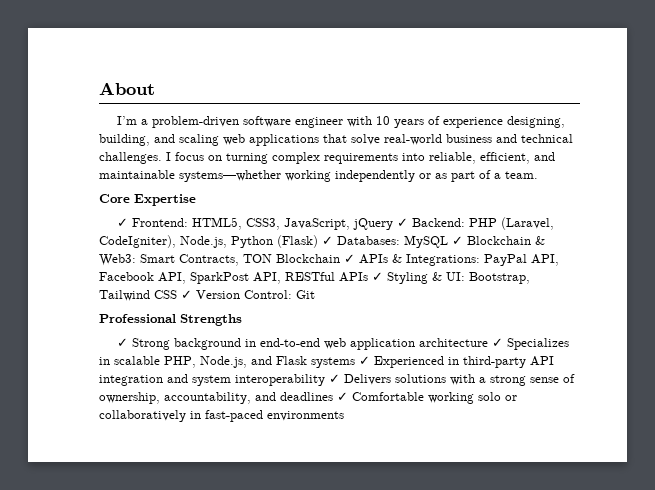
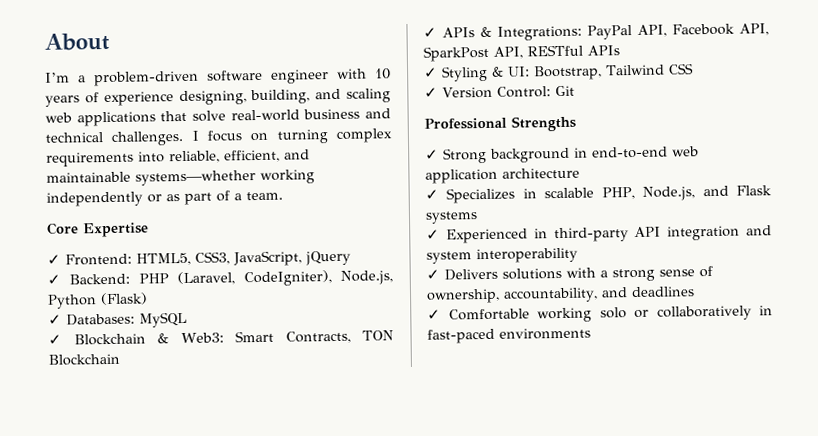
(394, 224) none -> (351, 258) //
(318, 241) none -> (148, 299) //
(448, 241) none -> (187, 319) //
(340, 258) none -> (120, 359) //
(368, 277) none -> (620, 50) //
(177, 294) none -> (694, 69) //
(489, 342) none -> (580, 173) //
(355, 362) none -> (478, 217) //
(325, 380) none -> (578, 255) //
(333, 396) none -> (695, 292) //

